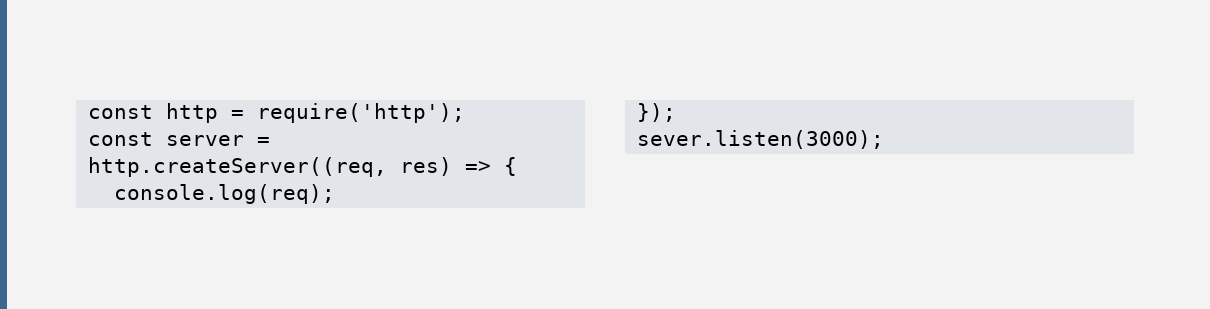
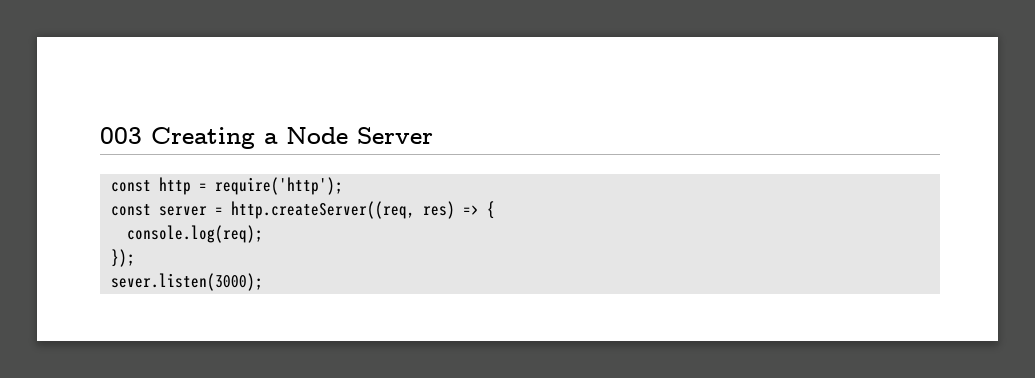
(88, 112) none -> [100,127,433,149] 003 Creating a Node Server //

